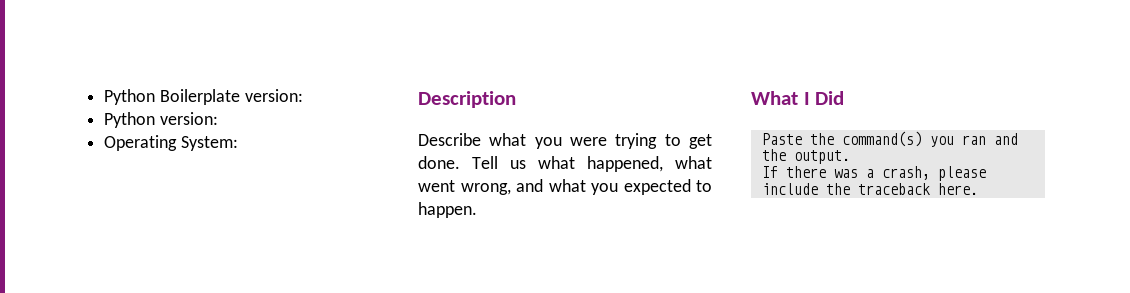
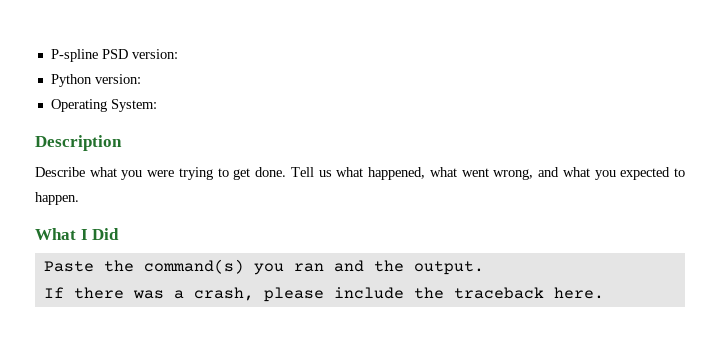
[104,89,240,105] Python Boilerplate -> [50,49,128,62] P-spline PSD

